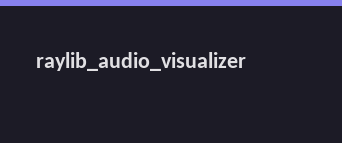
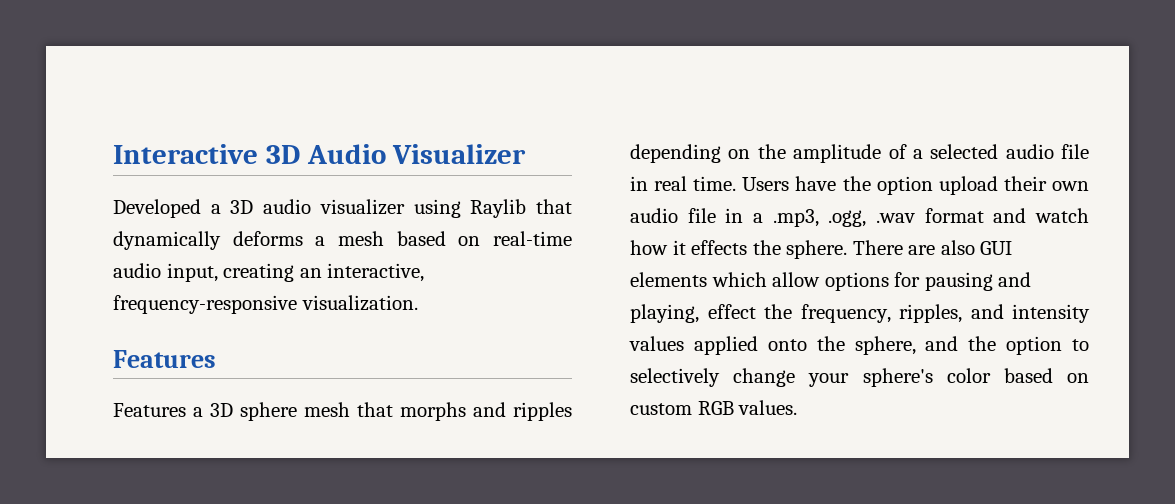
[36,52,246,71] raylib_audio_visualizer -> [113,144,527,164] [113,199,572,218] [113,231,573,250] [113,263,425,282] [113,295,418,314] [113,350,216,368] [113,402,572,421] [630,144,1089,163] [630,176,1089,195] [630,208,1089,227] [630,240,1013,259] [630,272,1032,291] [630,304,1090,323] [629,336,1089,355] [630,368,1089,387] [630,400,798,415] Interactive 3D Audio Visualizer // Developed a 3D audio visualizer using Raylib that dynamically deforms a mesh based on real-time audio input, creating an interactive, frequency-responsive visualization. // Features // Features a 3D sphere mesh that morphs and ripples depending on the amplitude of a selected audio file in real time. Users have the option upload their own audio file in a .mp3, .ogg, .wav format and watch how it effects the sphere. There are also GUI elements which allow options for pausing and playing, effect the frequency, ripples, and intensity values applied onto the sphere, and the option to selectively change your sphere's color based on custom RGB values.

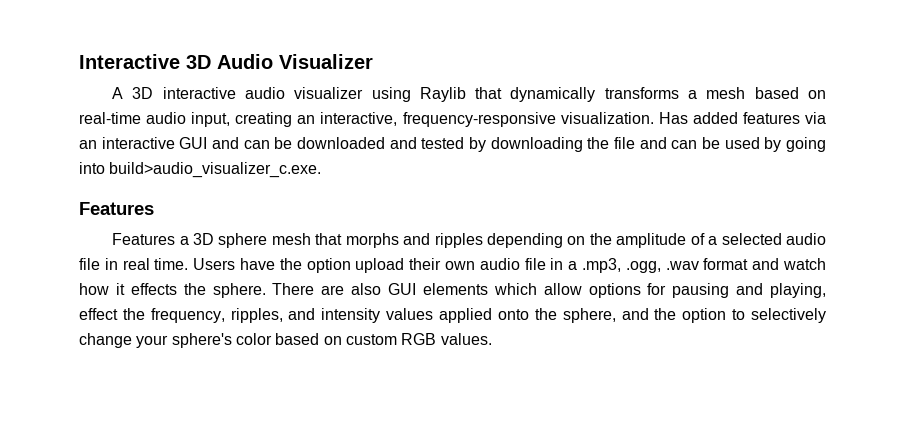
[113,199,254,218] Developed a 3D -> [112,87,236,99] A 3D interactive
[232,231,303,246] deforms -> [604,87,679,99] transforms
(418, 303) none -> [658,112,827,124] [79,137,826,152] [79,162,322,178] Has added features via an interactive GUI and can be downloaded and tested by downloading the file and can be used by going into build>audio_visualizer_c.exe.

